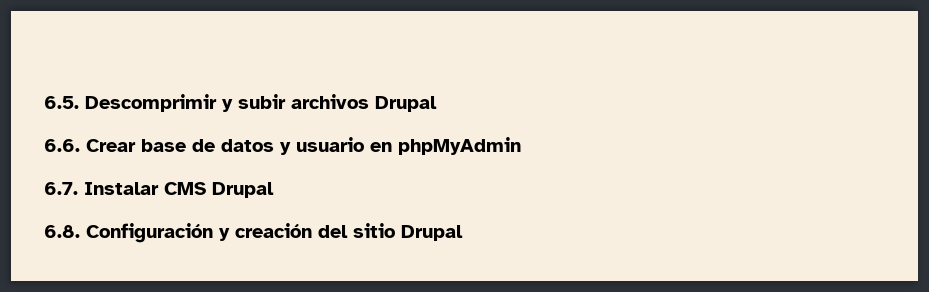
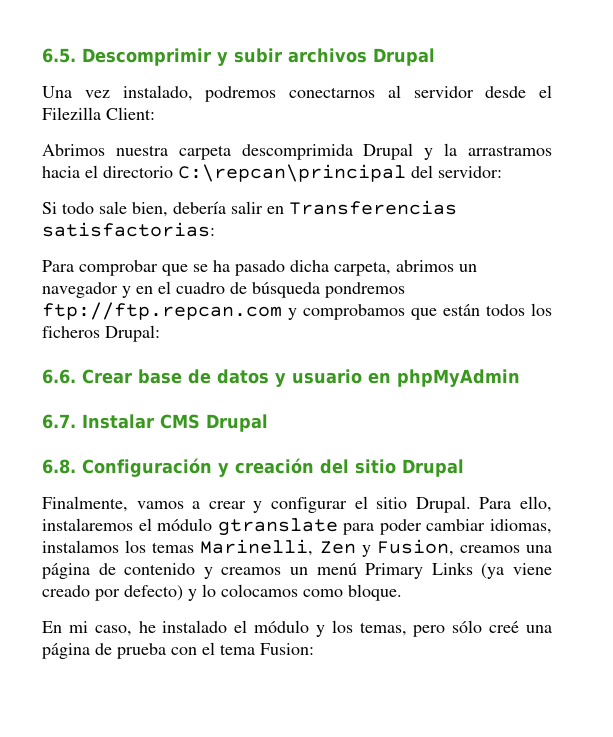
(437, 104) none -> [42,85,552,102] [42,107,155,120] [42,143,552,160] [42,164,502,182] [42,200,457,217] [42,222,215,237] [42,260,477,276] [42,281,405,298] [42,302,552,320] [42,325,160,342] // Una vez instalado, podremos conectarnos al servidor desde el Filezilla Client: // Abrimos nuestra carpeta descomprimida Drupal y la arrastramos hacia el directorio C:\repcan\principal del servidor: // Si todo sale bien, debería salir en Transferencias satisfactorias: // Para comprobar que se ha pasado dicha carpeta, abrimos un navegador y en el cuadro de búsqueda pondremos ftp://ftp.repcan.com y comprobamos que están todos los ficheros Drupal:
(463, 233) none -> [42,496,553,513] [42,518,552,536] [42,539,552,557] [42,562,553,579] [42,584,402,601] [42,620,553,637] [42,642,314,659] // Finalmente, vamos a crear y configurar el sitio Drupal. Para ello, instalaremos el módulo gtranslate para poder cambiar idiomas, instalamos los temas Marinelli, Zen y Fusion, creamos una página de contenido y creamos un menú Primary Links (ya viene creado por defecto) y lo colocamos como bloque. // En mi caso, he instalado el módulo y los temas, pero sólo creé una página de prueba con el tema Fusion:

